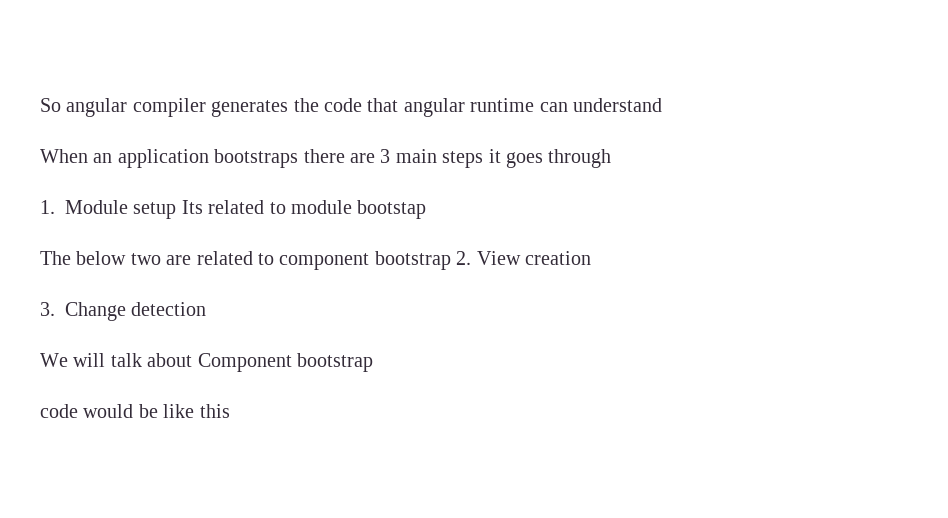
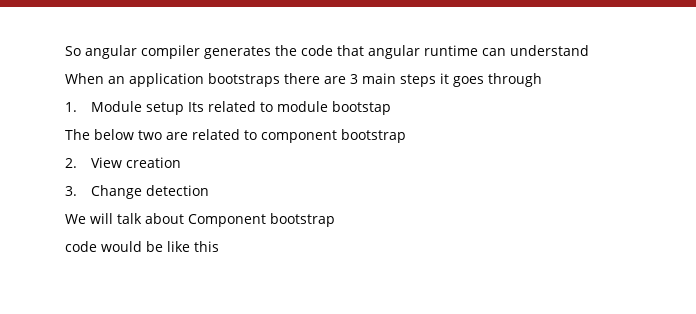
(451, 260) none -> (406, 136) //

